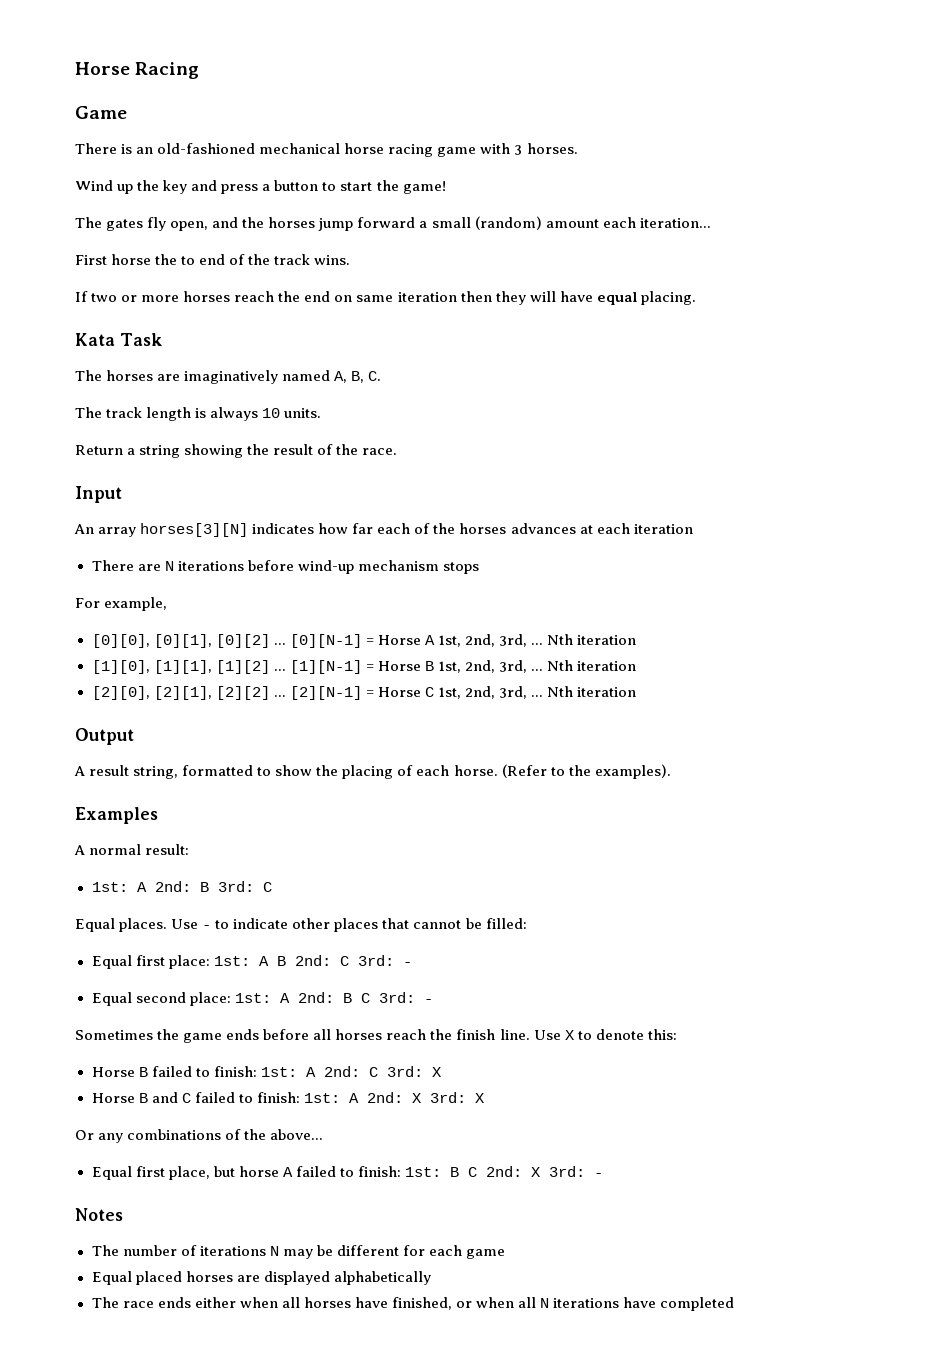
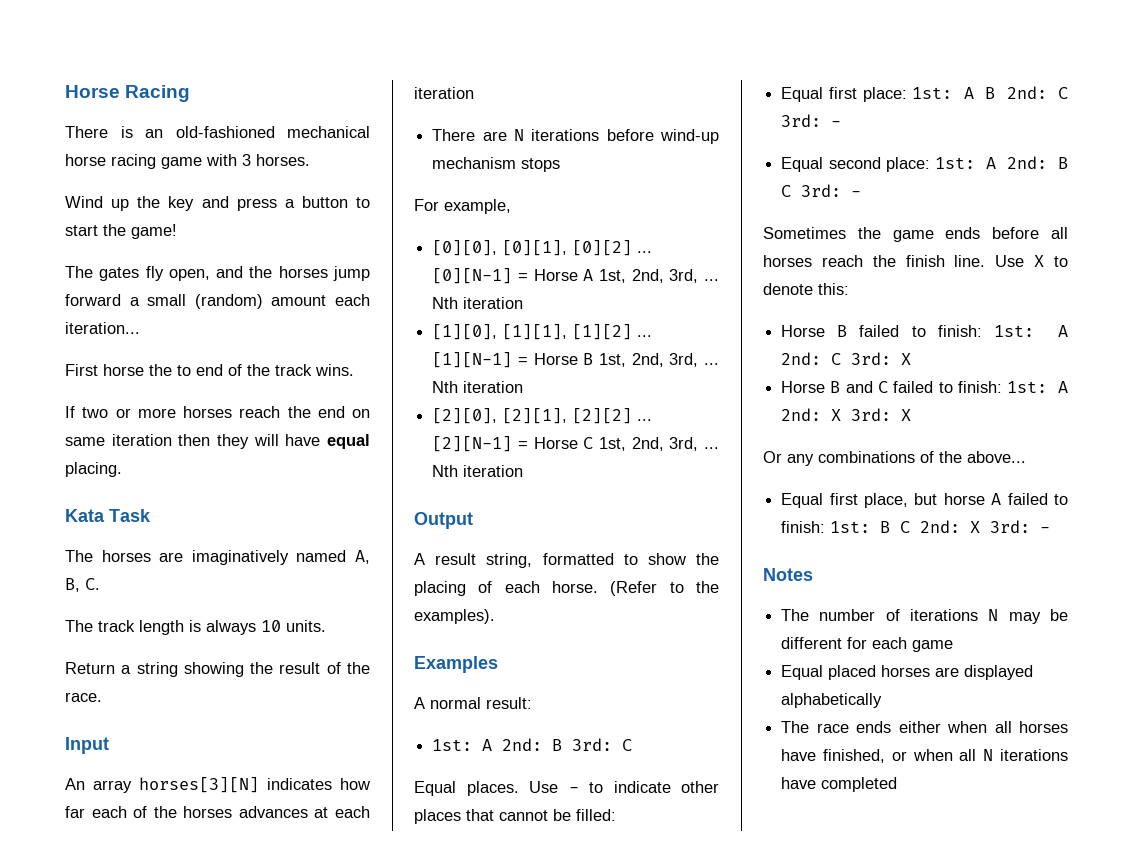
[75,106,127,119] // Game -> (191, 93) none

